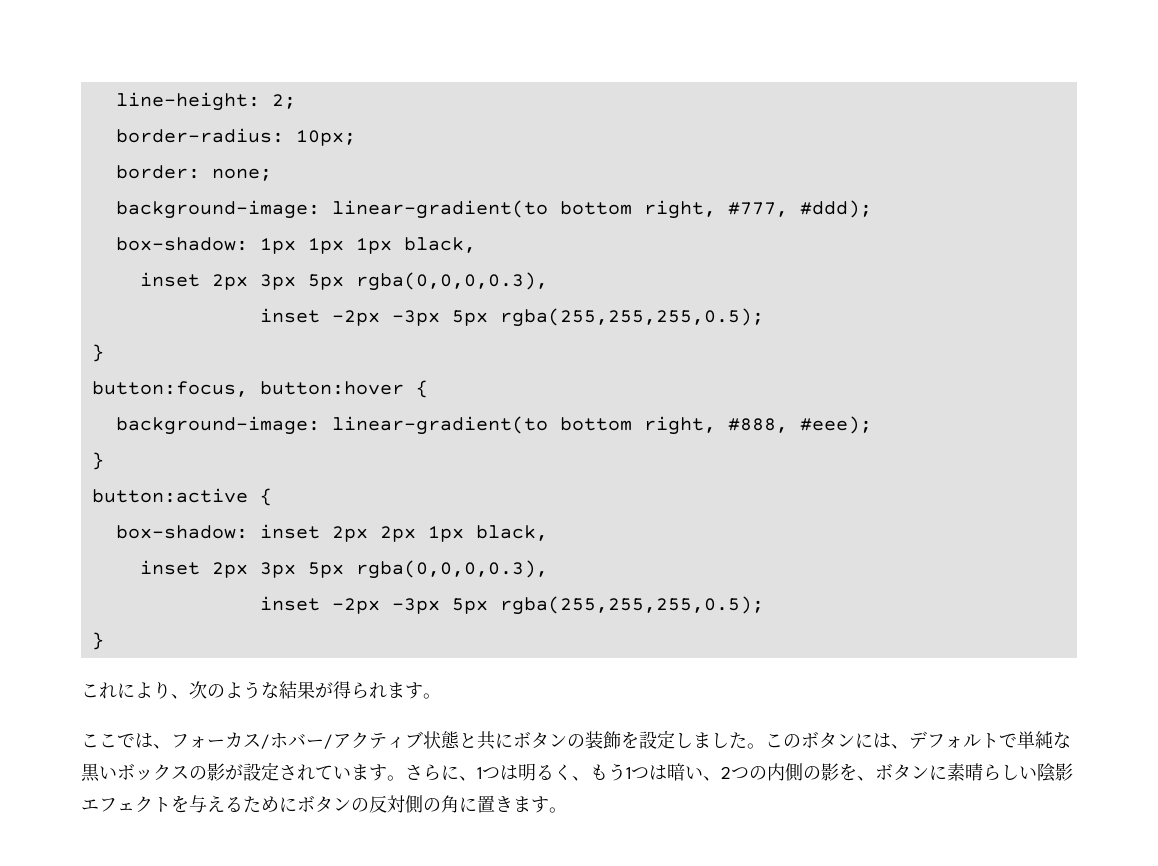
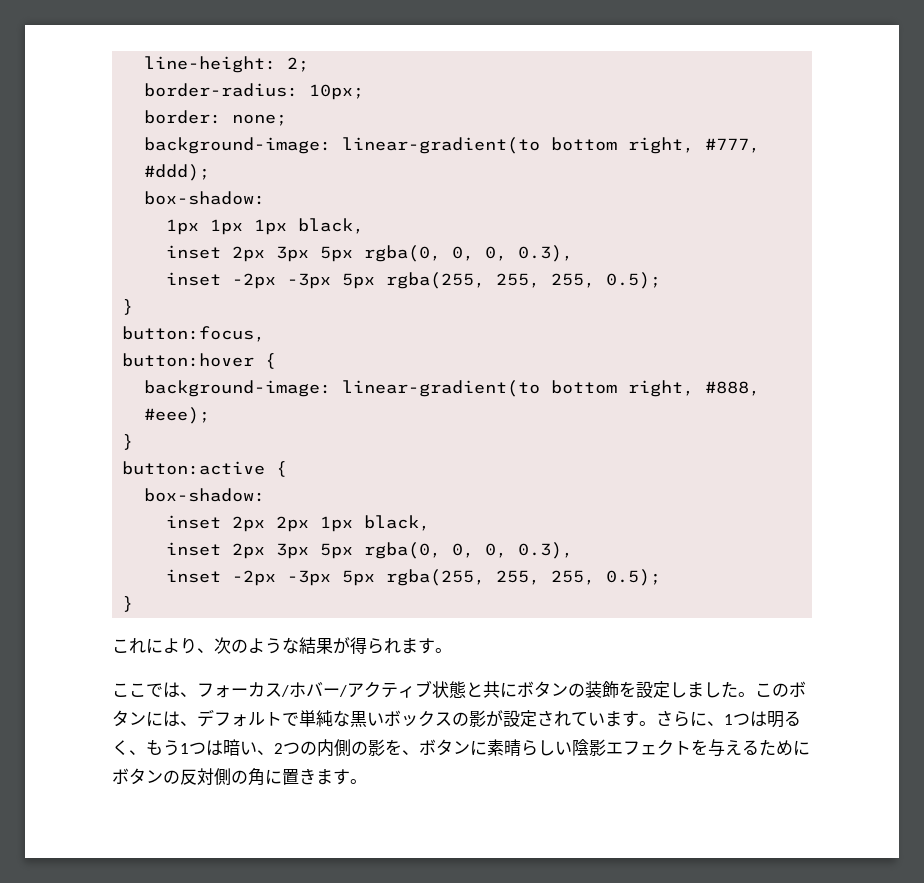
(248, 244) none -> (266, 198) //
[355,272,548,291] [259,308,764,327] rgba(0,0,0,0.3), // inset -2px -3px 5px rgba(255,255,255,0.5); -> [364,245,574,262] [166,272,662,289] rgba(0, 0, 0, 0.3), // inset -2px -3px 5px rgba(255, 255, 255, 0.5);
(248, 389) none -> (266, 334) //
(248, 532) none -> (266, 495) //
[355,560,548,579] [259,596,764,615] rgba(0,0,0,0.3), // inset -2px -3px 5px rgba(255,255,255,0.5); -> [364,542,574,559] [166,569,662,586] rgba(0, 0, 0, 0.3), // inset -2px -3px 5px rgba(255, 255, 255, 0.5);

